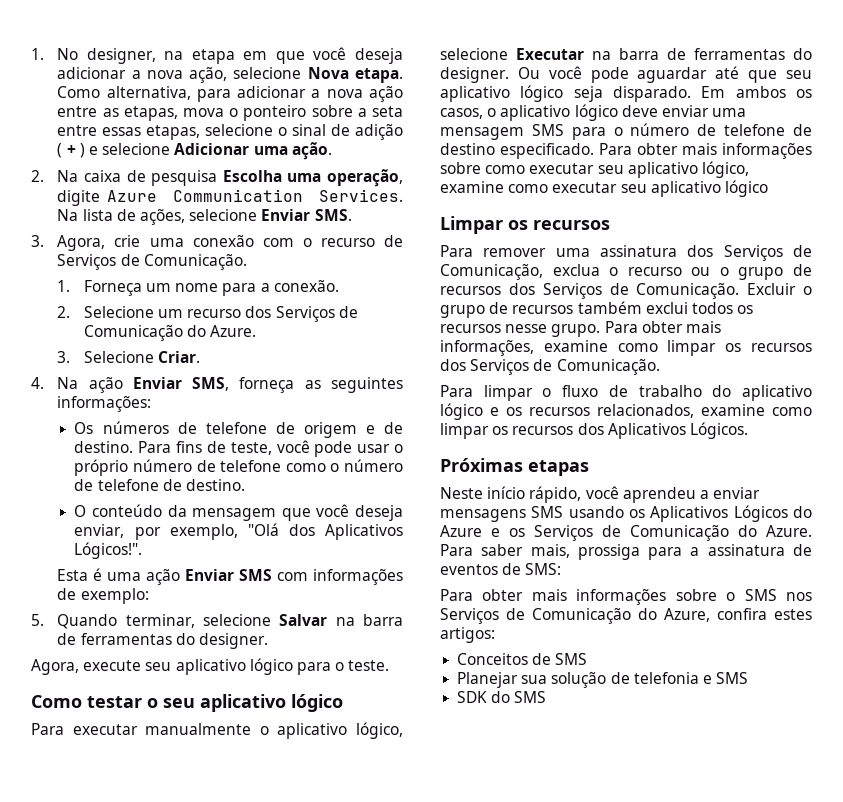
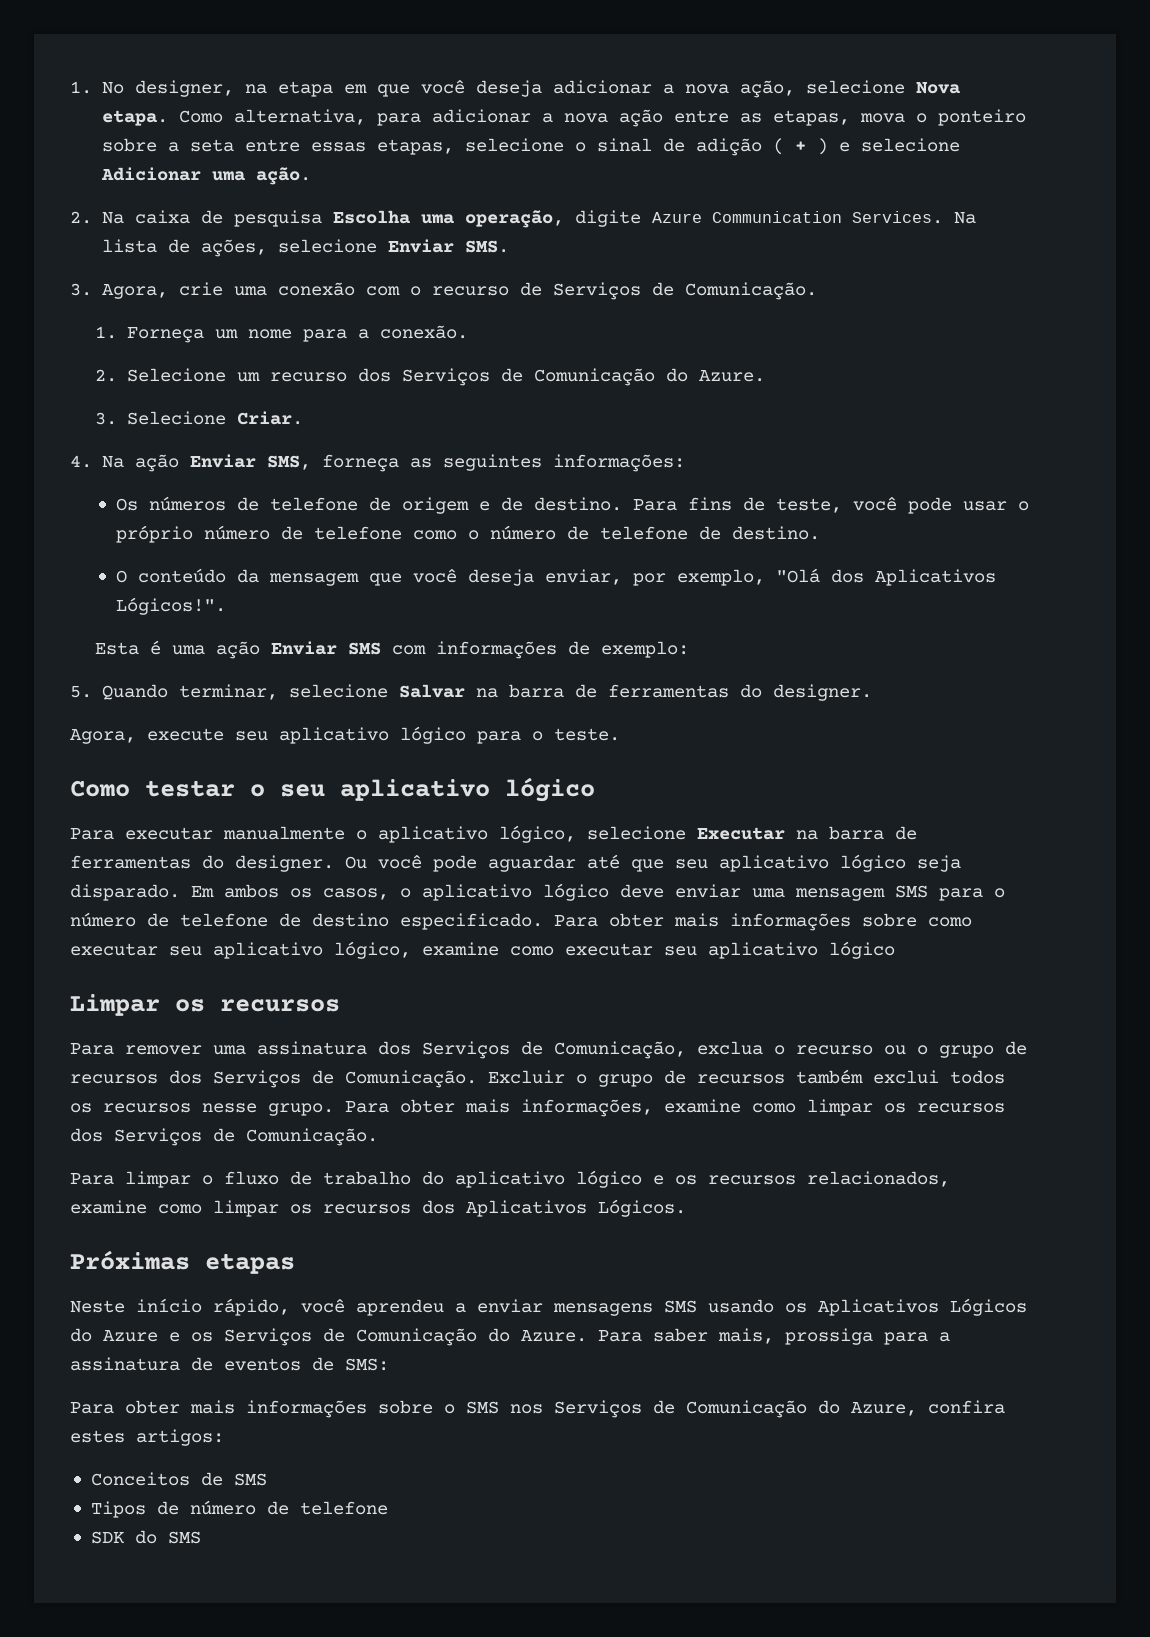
[457,672,749,688] Planejar sua solução de telefonia e SMS -> [90,1500,388,1518] Tipos de número de telefone

